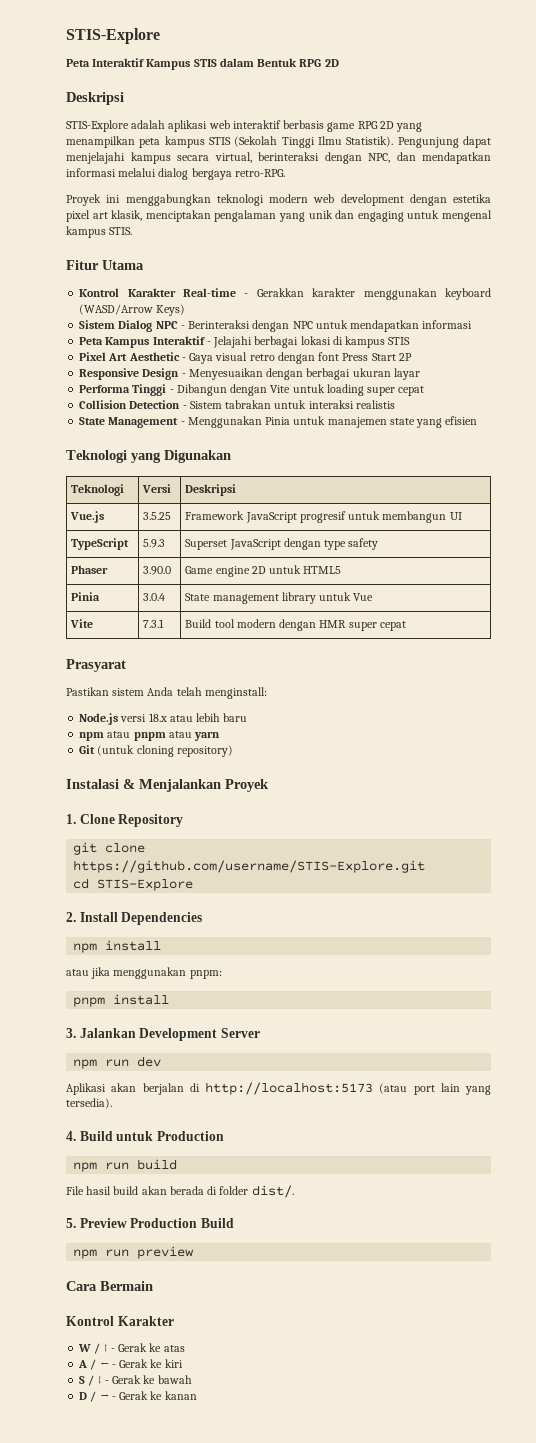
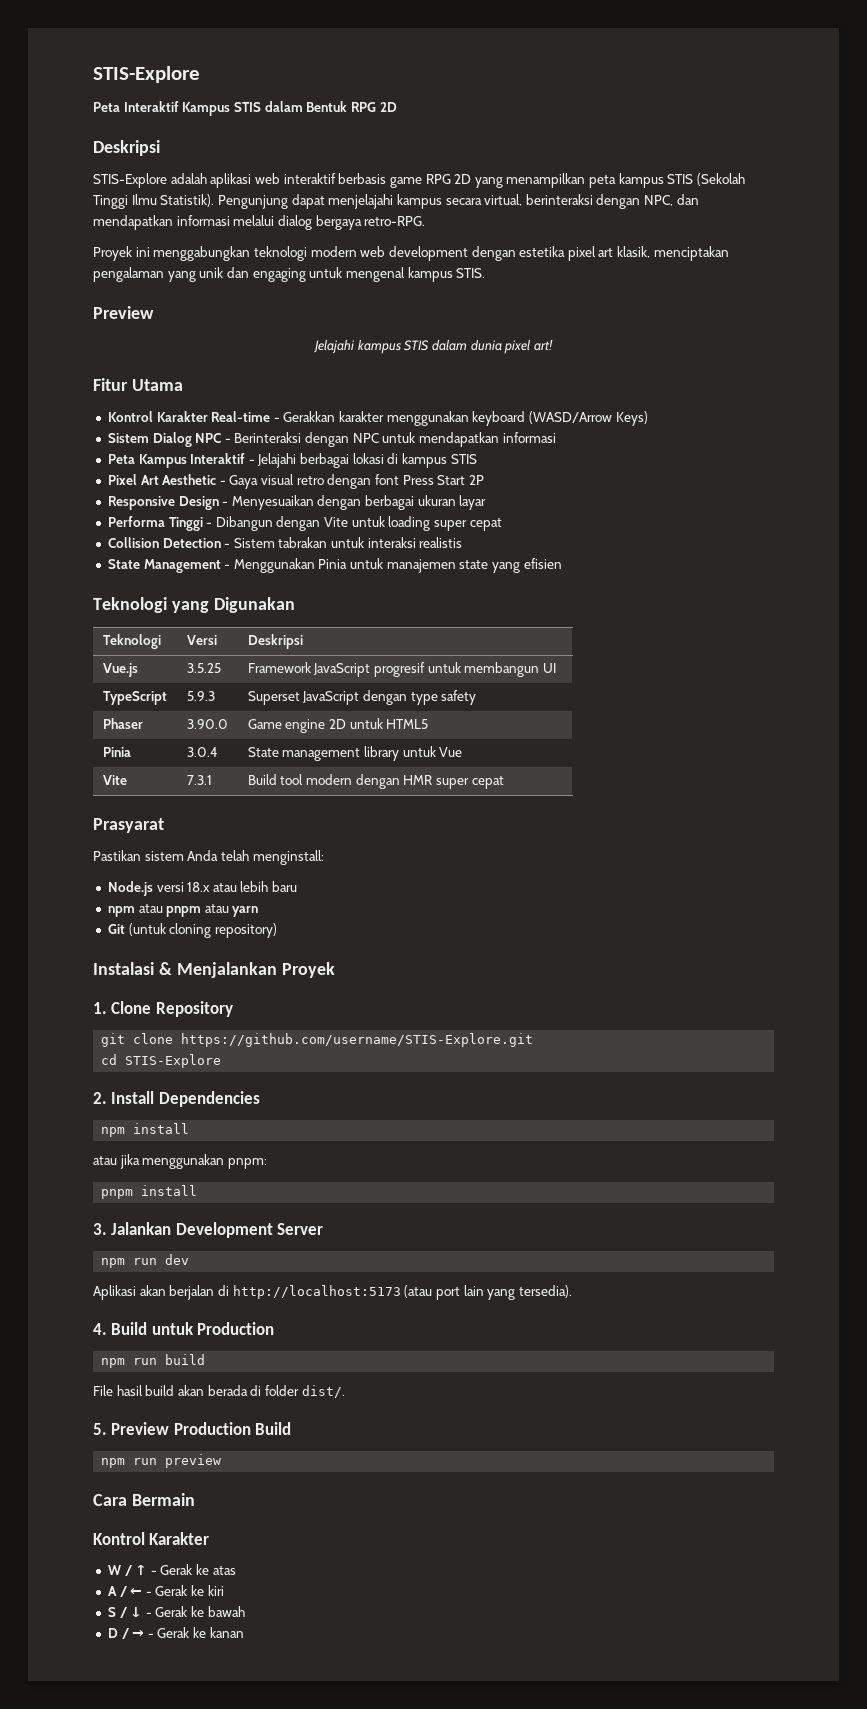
(133, 231) none -> [93,306,154,319] [313,339,553,354] // Preview // Jelajahi kampus STIS dalam dunia pixel art!

